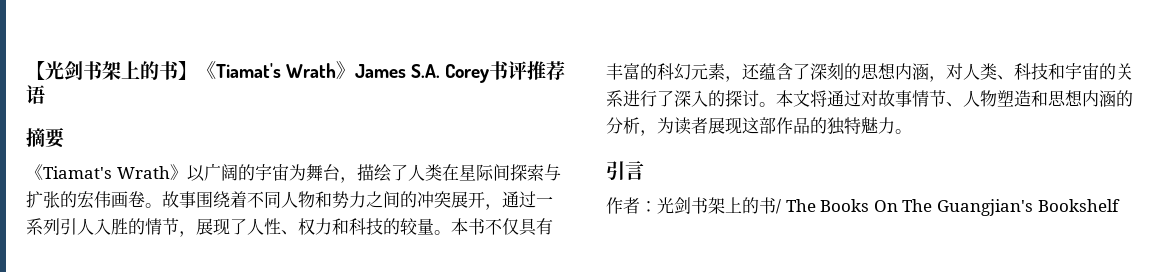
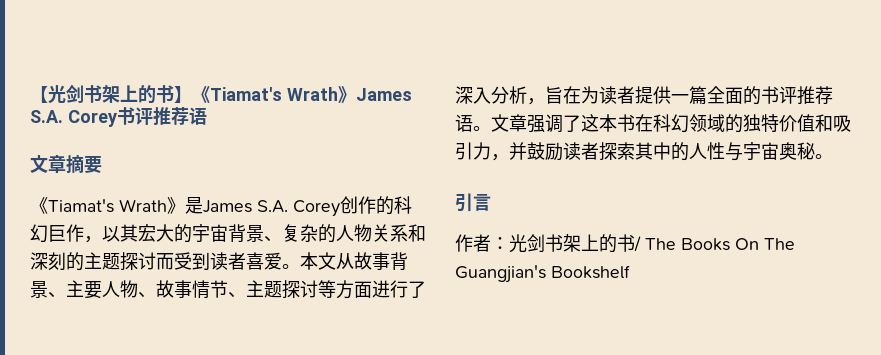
(45, 94) none -> [30,155,66,173] 文章
[186,163,561,183] [26,191,553,210] [26,218,553,237] [606,63,1133,82] [606,90,1133,107] [606,117,895,136] 以广阔的宇宙为舞台，描绘了人类在星际间探索与扩张的宏伟画卷。故事围绕着不同人物和势力之间的冲突展开，通过一系列引人入胜的情节，展现了人性、权力和科技的较量。本书不仅具有丰富的科幻元素，还蕴含了深刻的思想内涵，对人类、科技和宇宙的关系进行了深入的探讨。本文将通过对故事情节、人物塑造和思想内涵的分析，为读者展现这部作品的独特魅力 -> [185,196,412,217] [30,224,426,243] [30,252,408,271] [30,280,426,299] [455,86,833,105] [455,114,851,133] [455,142,815,161] 是James S.A. Corey创作的科幻巨作，以其宏大的宇宙背景、复杂的人物关系和深刻的主题探讨而受到读者喜爱。本文从故事背景、主要人物、故事情节、主题探讨等方面进行了深入分析，旨在为读者提供一篇全面的书评推荐语。文章强调了这本书在科幻领域的独特价值和吸引力，并鼓励读者探索其中的人性与宇宙奥秘

